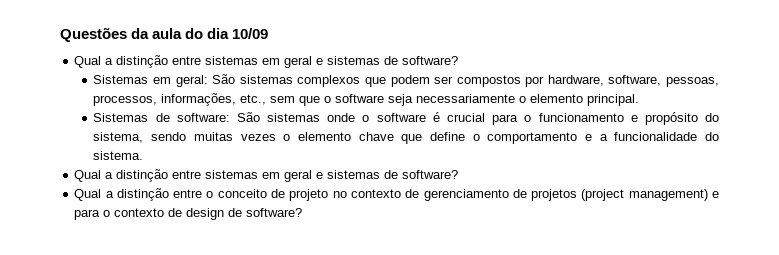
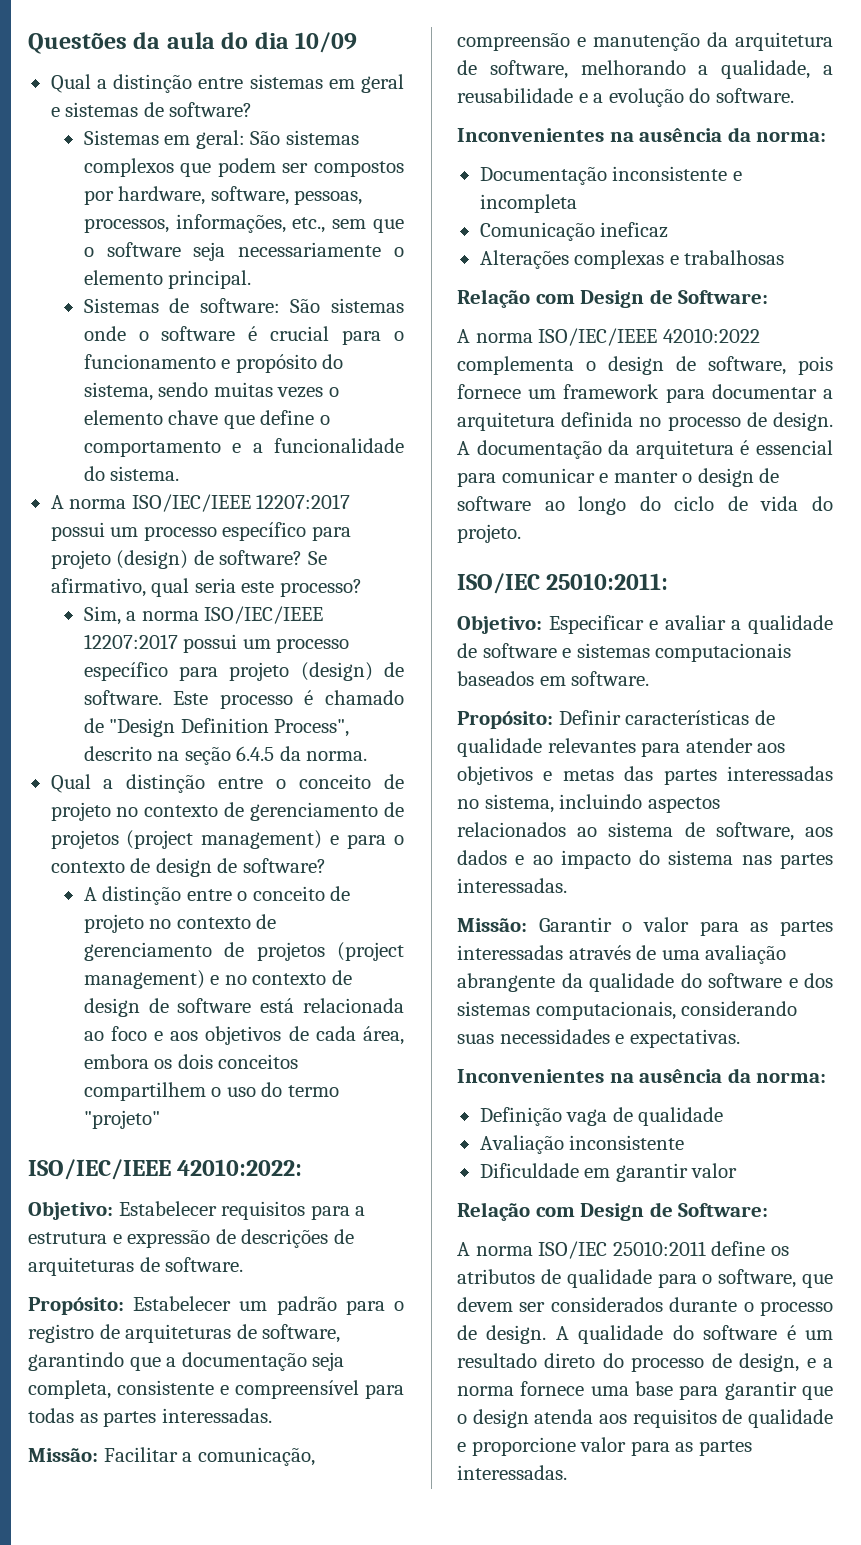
[74,169,459,182] Qual a distinção entre sistemas em geral e sistemas de software? -> [50,494,351,512] [50,522,351,541] [50,550,327,569] [50,578,362,597] [83,606,324,625] [83,634,350,653] [83,662,404,681] [83,690,404,709] [83,718,350,737] [83,746,368,765] A norma ISO/IEC/IEEE 12207:2017 possui um processo específico para projeto (design) de software? Se afirmativo, qual seria este processo? // Sim, a norma ISO/IEC/IEEE 12207:2017 possui um processo específico para projeto (design) de software. Este processo é chamado de "Design Definition Process", descrito na seção 6.4.5 da norma.
(303, 212) none -> [83,886,351,905] [83,914,277,933] [83,942,404,961] [83,970,352,989] [83,998,404,1017] [83,1026,404,1045] [83,1054,299,1069] [83,1082,339,1101] [83,1110,160,1129] [28,1159,303,1180] [28,1201,366,1220] [28,1229,354,1248] [28,1257,244,1276] [28,1296,404,1315] [28,1324,341,1343] [28,1352,345,1371] [28,1380,404,1399] [28,1408,272,1427] [28,1447,315,1466] [457,32,833,51] [457,60,833,79] [457,88,794,107] [457,127,827,142] [479,166,742,185] [479,194,577,213] [479,222,669,241] [479,250,785,269] [457,289,769,308] [457,328,760,346] [457,356,833,375] [457,384,833,403] [457,412,833,431] [457,440,833,459] [457,468,780,487] [457,496,833,515] [457,524,521,543] [457,573,669,594] [457,615,833,634] [457,643,792,662] [457,671,650,686] [457,710,775,729] [457,738,786,757] [457,766,833,785] [457,794,720,813] [457,822,833,841] [457,850,833,869] [457,878,567,893] [457,917,834,936] [457,945,787,964] [457,973,833,992] [457,1001,798,1020] [457,1029,740,1048] [457,1068,827,1083] [479,1107,724,1126] [479,1135,685,1154] [479,1163,738,1182] [457,1202,769,1221] [457,1241,789,1259] [457,1269,833,1288] [457,1297,833,1316] [457,1325,833,1344] [457,1353,833,1372] [457,1381,833,1400] [457,1409,833,1428] [457,1437,752,1456] [457,1465,567,1480] // A distinção entre o conceito de projeto no contexto de gerenciamento de projetos (project management) e no contexto de design de software está relacionada ao foco e aos objetivos de cada área, embora os dois conceitos compartilhem o uso do termo "projeto" // ISO/IEC/IEEE 42010:2022: // Objetivo: Estabelecer requisitos para a estrutura e expressão de descrições de arquiteturas de software. // Propósito: Estabelecer um padrão para o registro de arquiteturas de software, garantindo que a documentação seja completa, consistente e compreensível para todas as partes interessadas. // Missão: Facilitar a comunicação, compreensão e manutenção da arquitetura de software, melhorando a qualidade, a reusabilidade e a evolução do software. // Inconvenientes na ausência da norma: // Documentação inconsistente e incompleta // Comunicação ineficaz // Alterações complexas e trabalhosas // Relação com Design de Software: // A norma ISO/IEC/IEEE 42010:2022 complementa o design de software, pois fornece um framework para documentar a arquitetura definida no processo de design. A documentação da arquitetura é essencial para comunicar e manter o design de software ao longo do ciclo de vida do projeto. // ISO/IEC 25010:2011: // Objetivo: Especificar e avaliar a qualidade de software e sistemas computacionais baseados em software. // Propósito: Definir características de qualidade relevantes para atender aos objetivos e metas das partes interessadas no sistema, incluindo aspectos relacionados ao sistema de software, aos dados e ao impacto do sistema nas partes interessadas. // Missão: Garantir o valor para as partes interessadas através de uma avaliação abrangente da qualidade do software e dos sistemas computacionais, considerando suas necessidades e expectativas. // Inconvenientes na ausência da norma: // Definição vaga de qualidade // Avaliação inconsistente // Dificuldade em garantir valor // Relação com Design de Software: // A norma ISO/IEC 25010:2011 define os atributos de qualidade para o software, que devem ser considerados durante o processo de design. A qualidade do software é um resultado direto do processo de design, e a norma fornece uma base para garantir que o design atenda aos requisitos de qualidade e proporcione valor para as partes interessadas.

